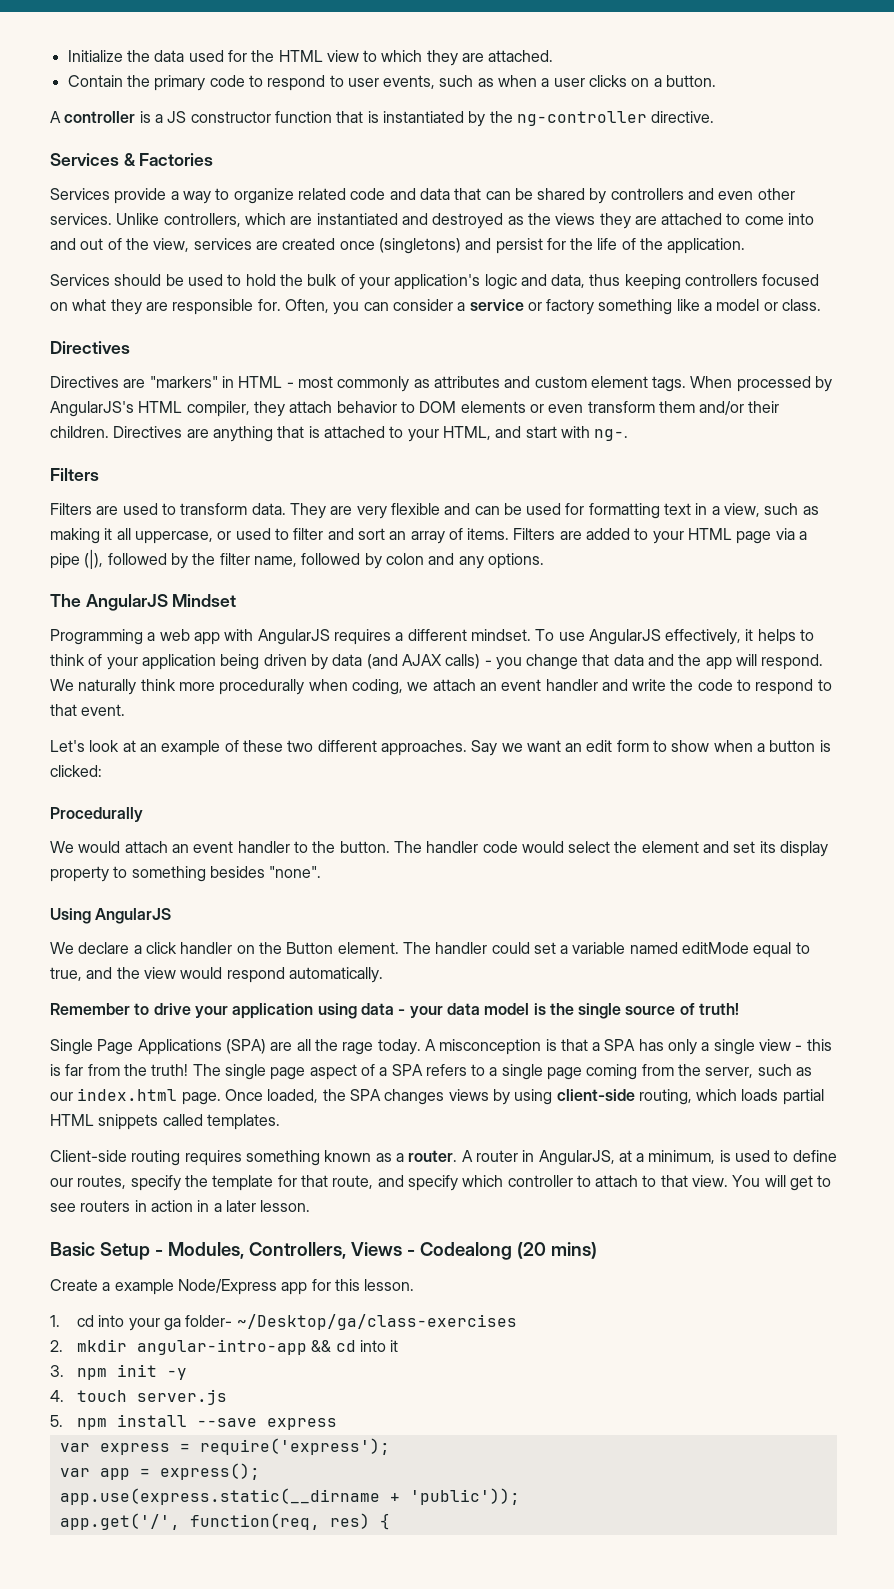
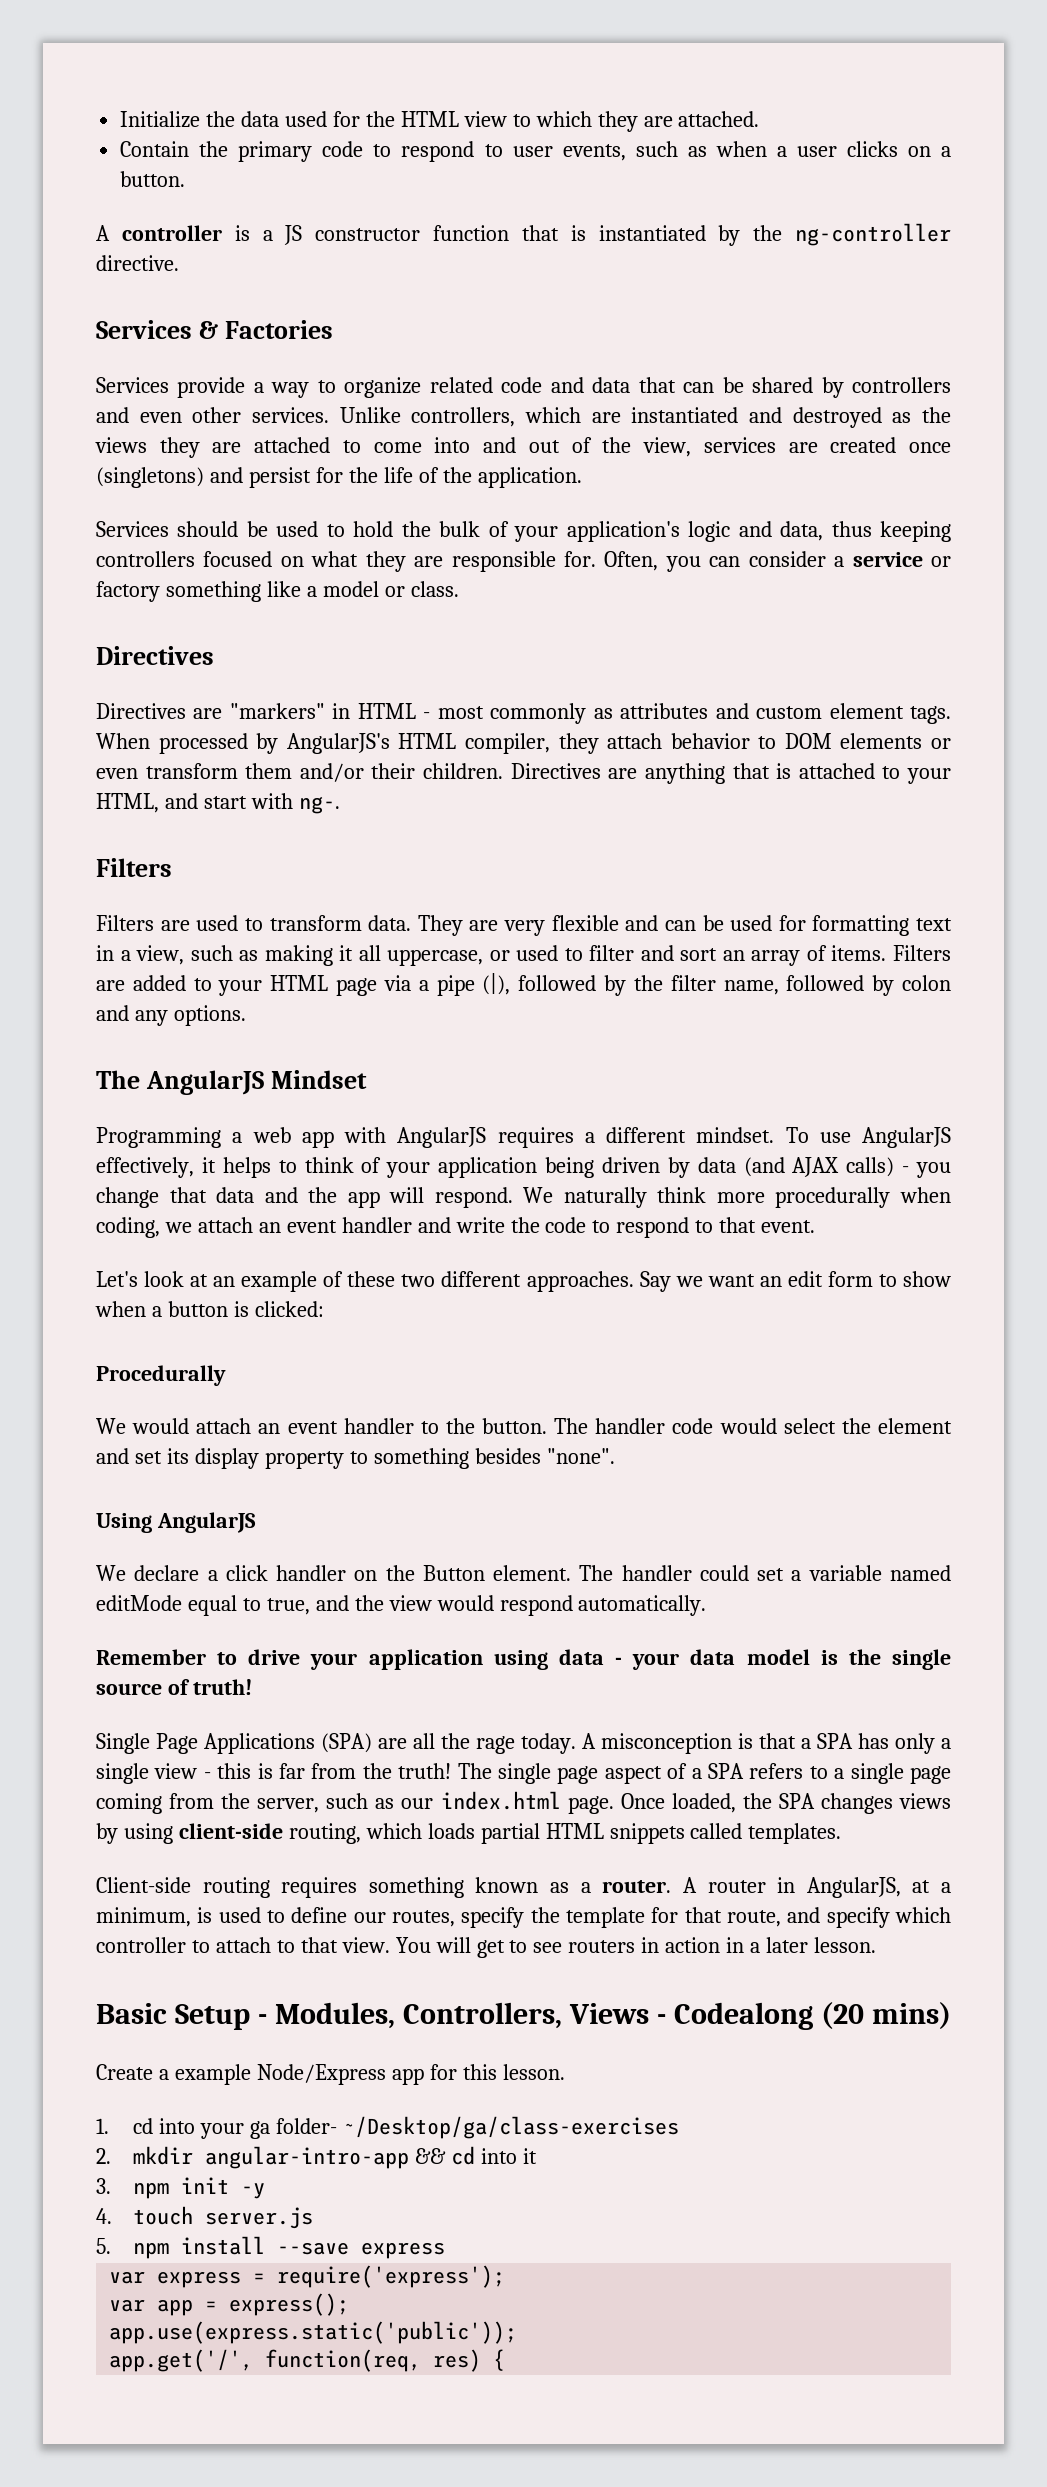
[59,1488,520,1505] app.use(express.static(__dirname + 'public')); -> [109,2321,518,2344] app.use(express.static('public'));

